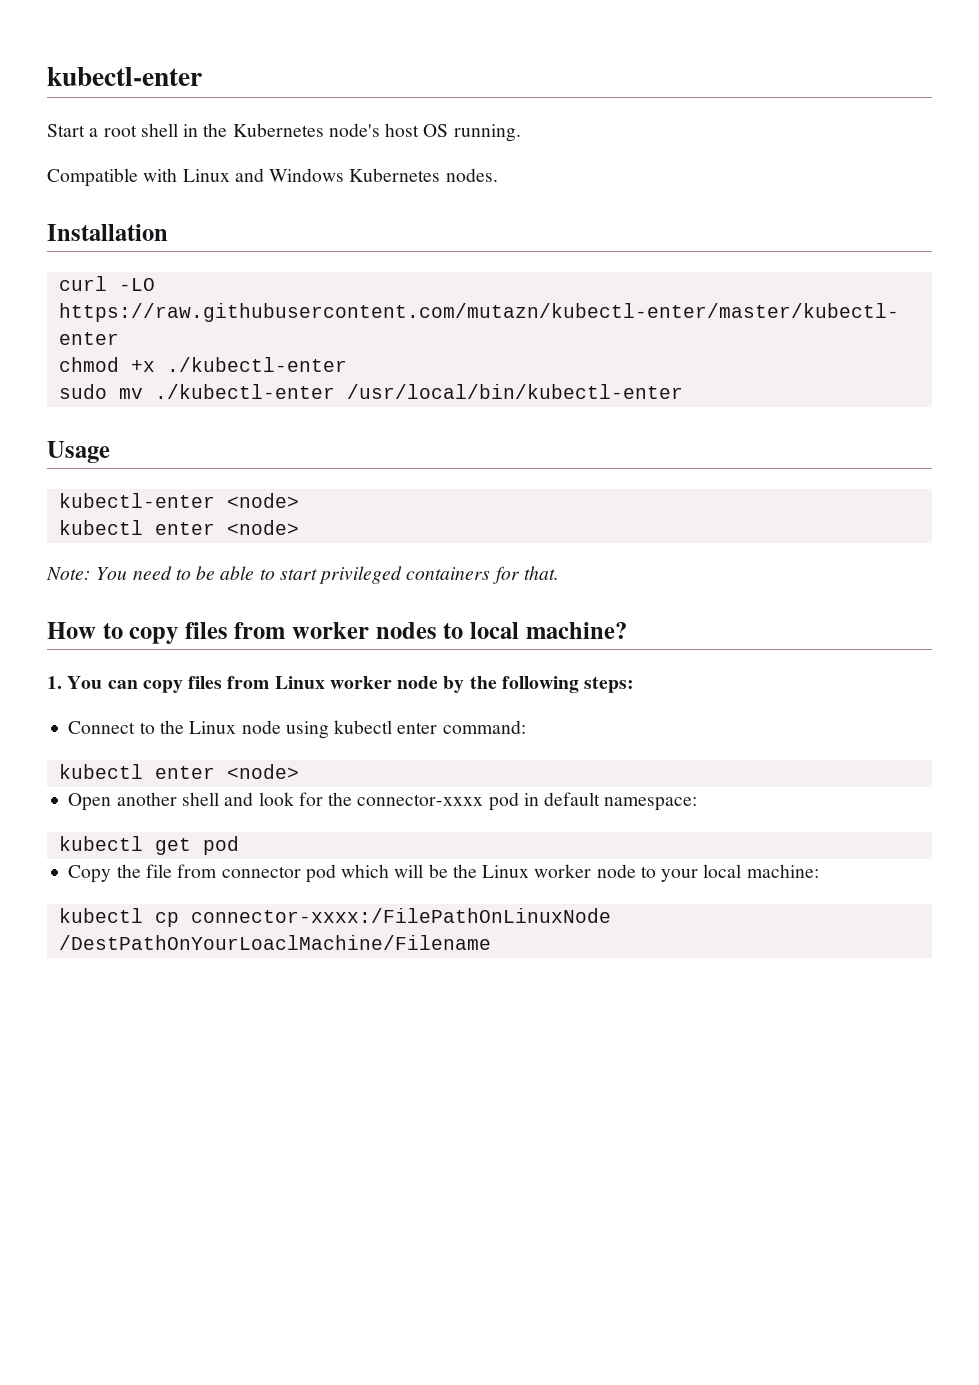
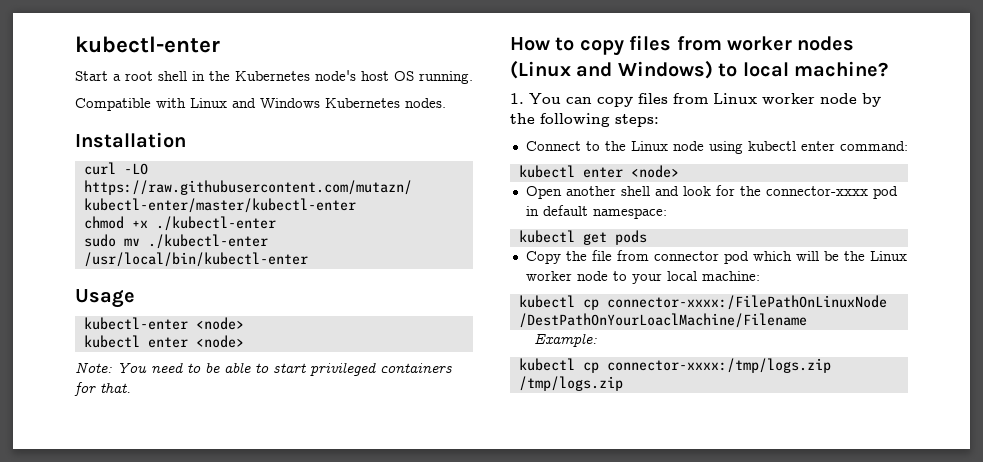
(437, 630) none -> [510,60,713,79] (Linux and Windows)
[202,836,239,855] pod -> [614,230,647,245] pods
(491, 942) none -> [533,333,597,347] [518,358,831,373] [518,376,623,391] // Example: // kubectl cp connector-xxxx:/tmp/logs.zip /tmp/logs.zip

